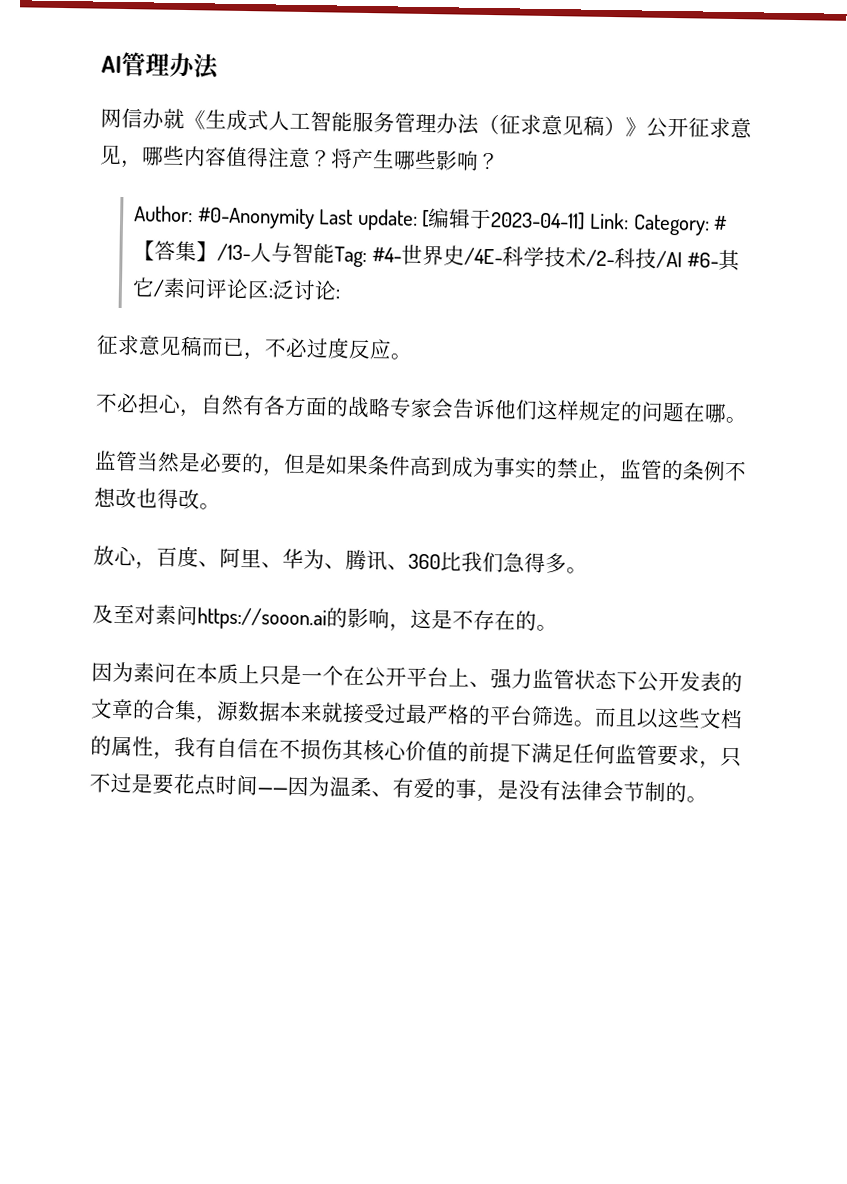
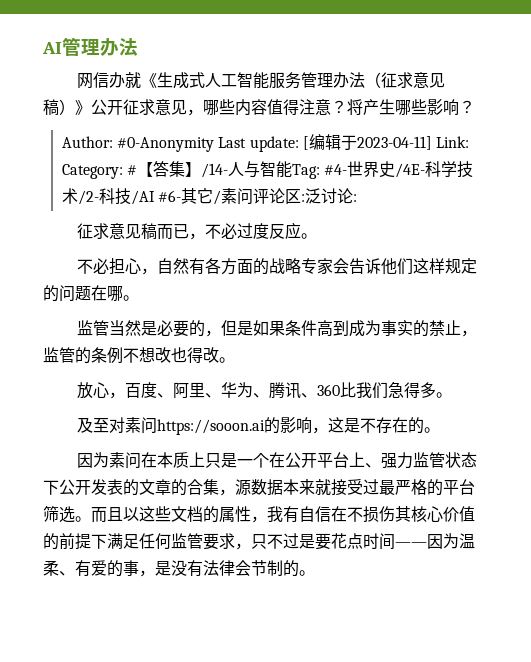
[217,243,252,262] /13- -> [201,163,229,178] /14-

